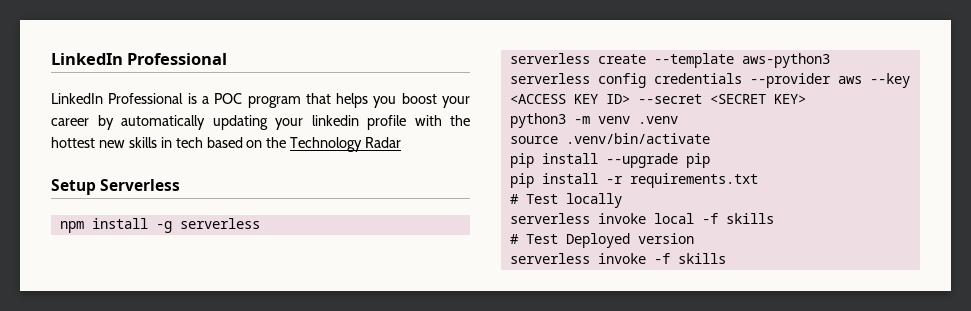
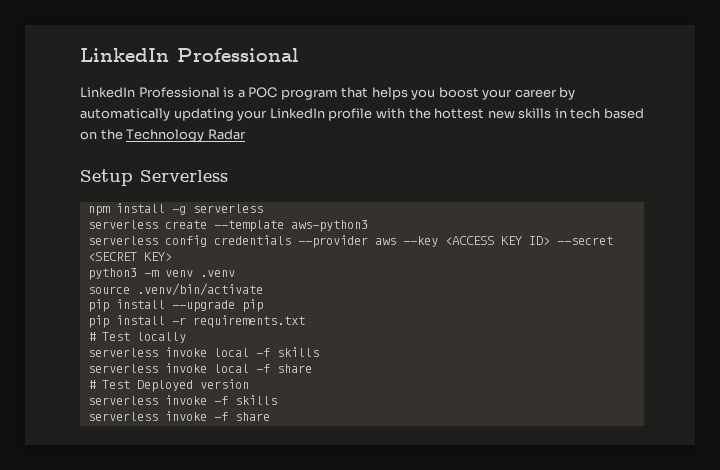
[311,115,359,126] linkedin -> [269,108,325,119] LinkedIn
(774, 218) none -> [87,363,312,373] // serverless invoke local -f share
(726, 258) none -> [87,411,270,421] // serverless invoke -f share

